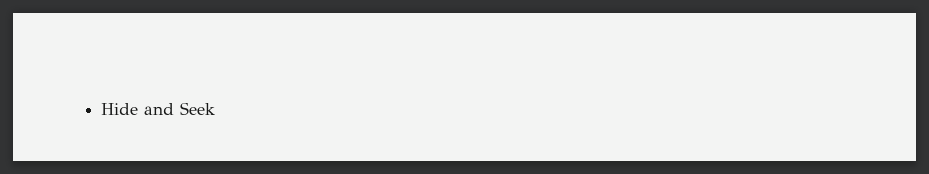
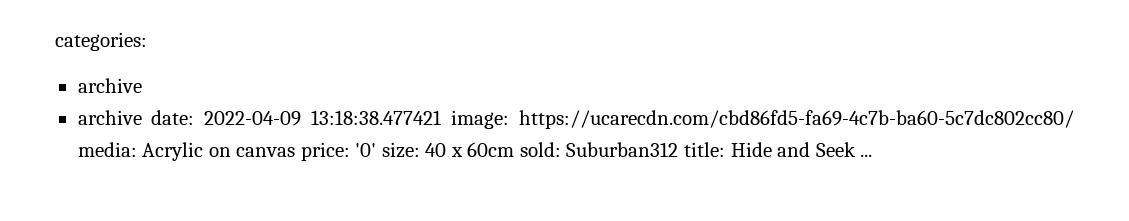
(101, 109) none -> [55,32,147,51] [77,78,142,93] [77,110,1074,129] [77,142,725,161] categories: // archive // archive date: 2022-04-09 13:18:38.477421 image: https://ucarecdn.com/cbd86fd5-fa69-4c7b-ba60-5c7dc802cc80/ media: Acrylic on canvas price: '0' size: 40 x 60cm sold: Suburban312 title:
(216, 108) none -> [860,154,873,157] ...

